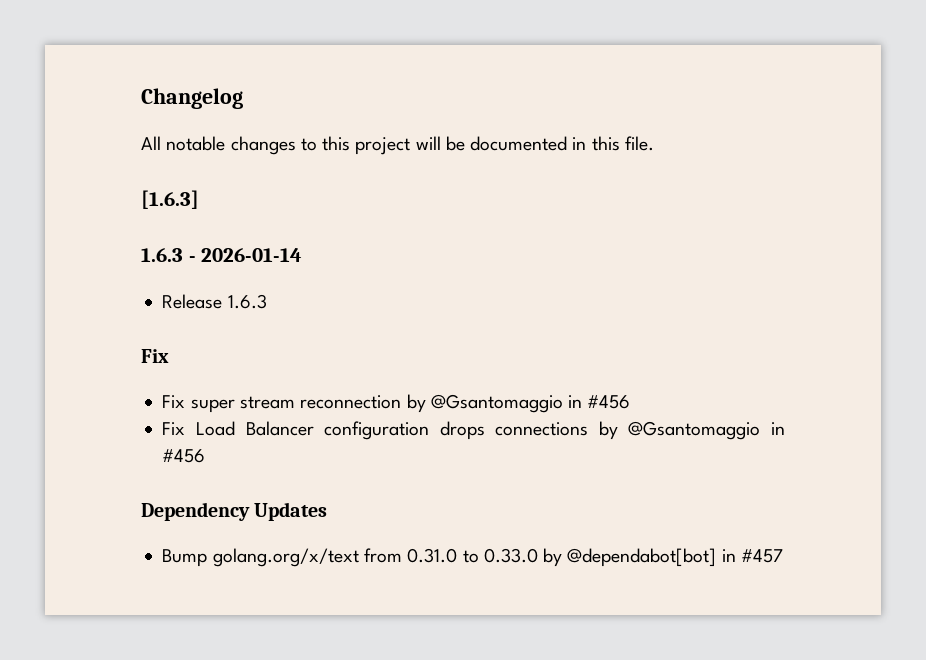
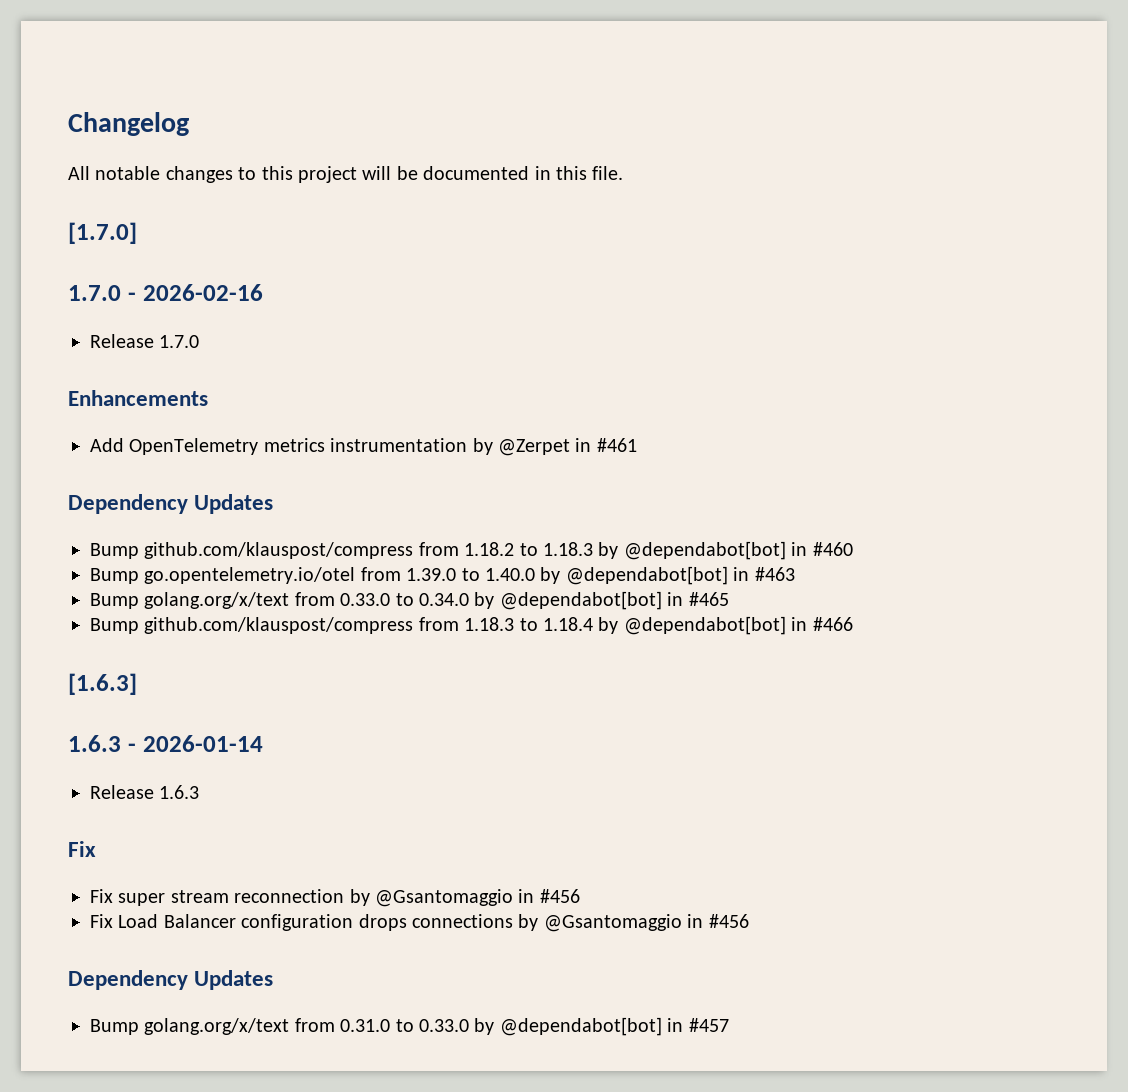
(654, 143) none -> [68,222,137,244] [68,284,263,301] [90,334,200,348] [68,390,208,406] [90,438,637,456] [68,494,274,514] [90,541,853,560] [90,566,795,585] [90,591,729,610] [90,616,853,635] // [1.7.0] // 1.7.0 - 2026-02-16 // Release 1.7.0 // Enhancements // Add OpenTelemetry metrics instrumentation by @Zerpet in #461 // Dependency Updates // Bump github.com/klauspost/compress from 1.18.2 to 1.18.3 by @dependabot[bot] in #460 // Bump go.opentelemetry.io/otel from 1.39.0 to 1.40.0 by @dependabot[bot] in #463 // Bump golang.org/x/text from 0.33.0 to 0.34.0 by @dependabot[bot] in #465 // Bump github.com/klauspost/compress from 1.18.3 to 1.18.4 by @dependabot[bot] in #466

